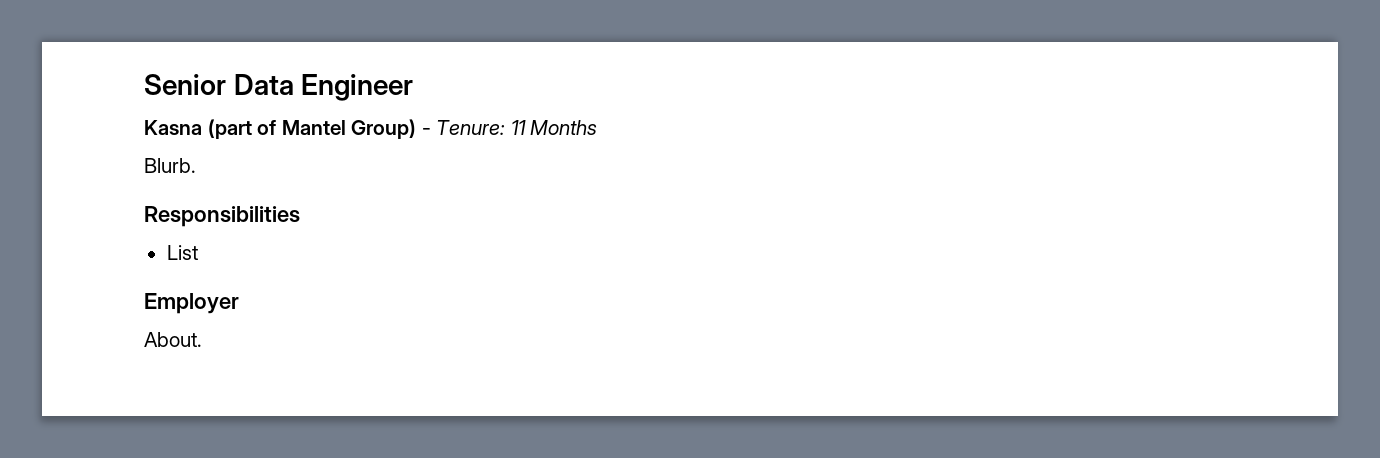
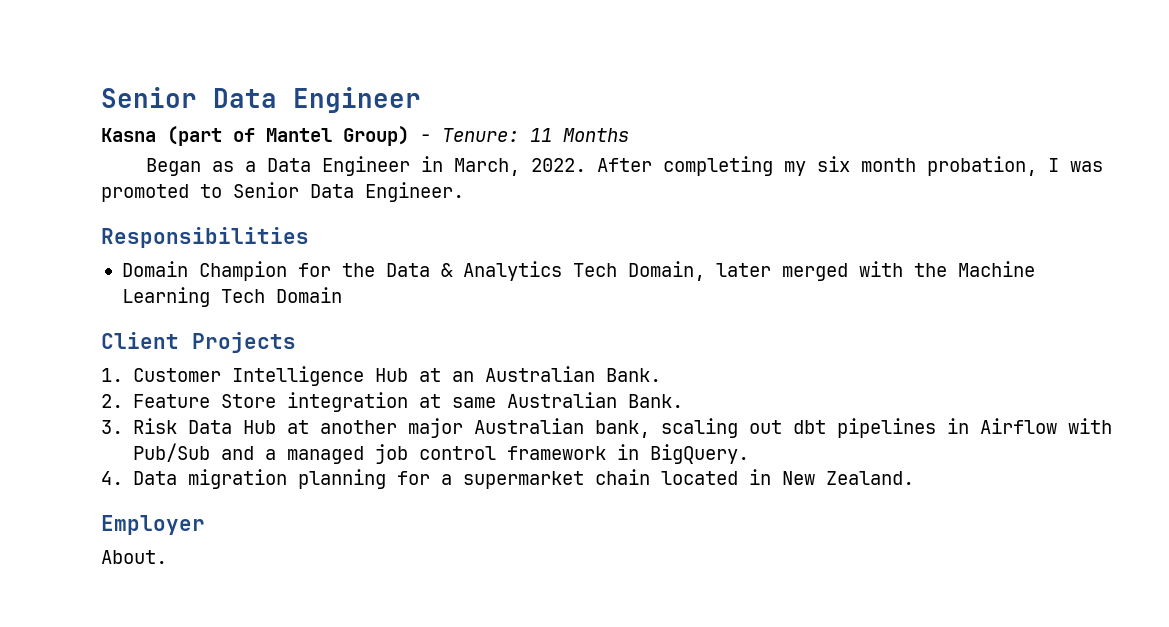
[144,158,196,173] [144,206,300,227] [166,245,198,260] Blurb. // Responsibilities // List -> [145,156,1103,176] [101,182,464,202] [101,227,309,248] [121,261,1035,281] [121,287,342,307] [101,332,296,353] [101,366,661,386] [101,392,683,412] [101,418,1112,438] [132,443,749,464] [101,469,914,489] Began as a Data Engineer in March, 2022. After completing my six month probation, I was promoted to Senior Data Engineer. // Responsibilities // Domain Champion for the Data & Analytics Tech Domain, later merged with the Machine Learning Tech Domain // Client Projects // 1. Customer Intelligence Hub at an Australian Bank. // 2. Feature Store integration at same Australian Bank. // 3. Risk Data Hub at another major Australian bank, scaling out dbt pipelines in Airflow with Pub/Sub and a managed job control framework in BigQuery. // 4. Data migration planning for a supermarket chain located in New Zealand.

